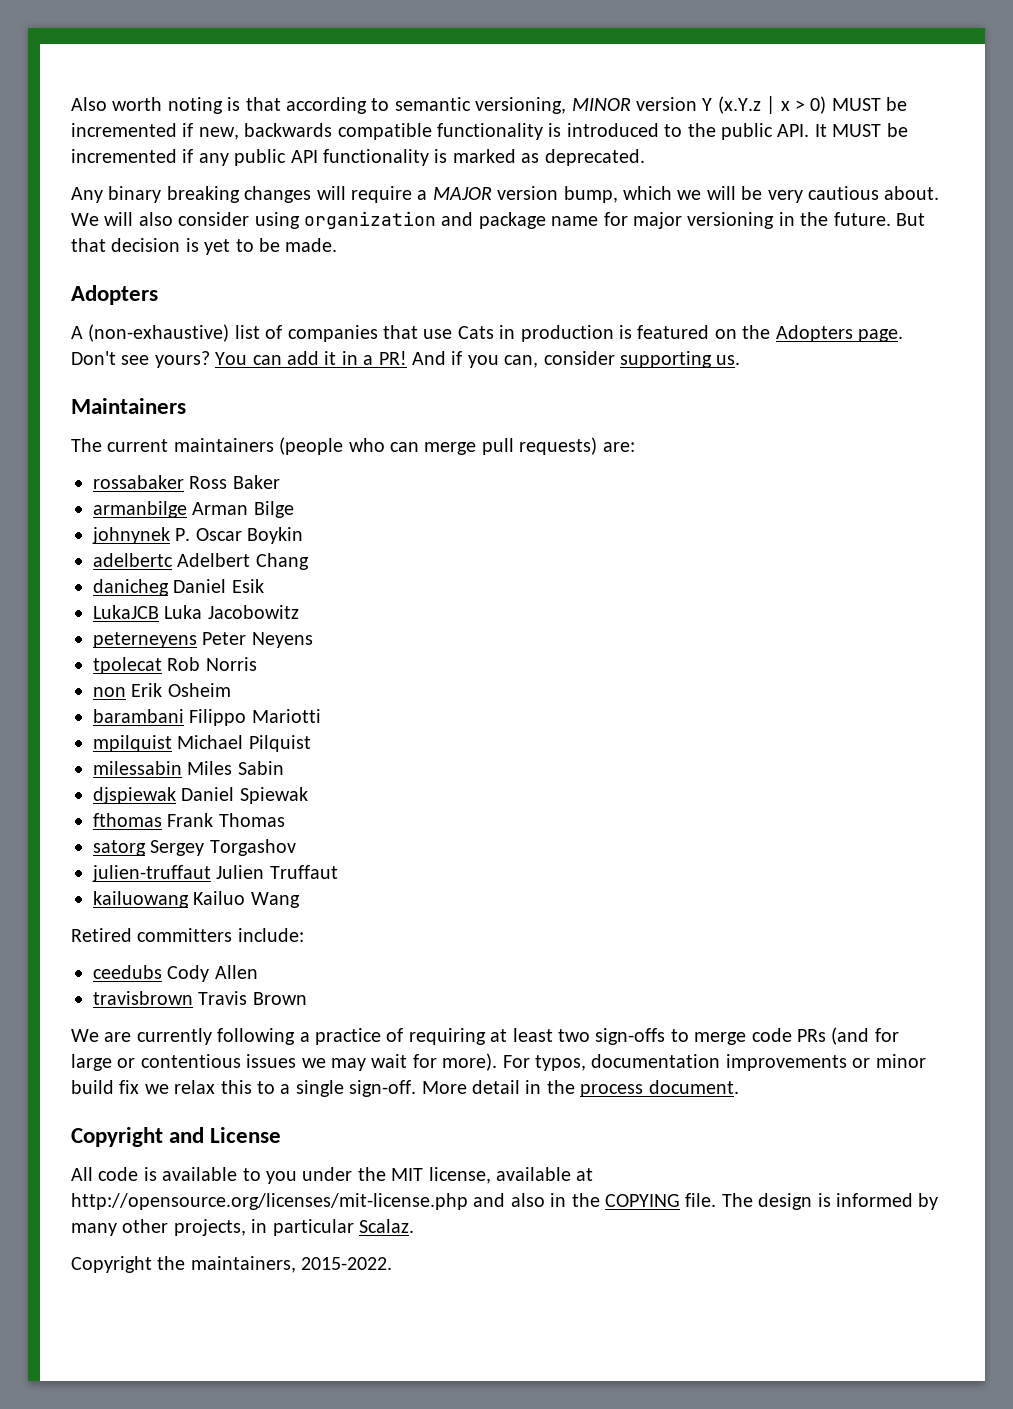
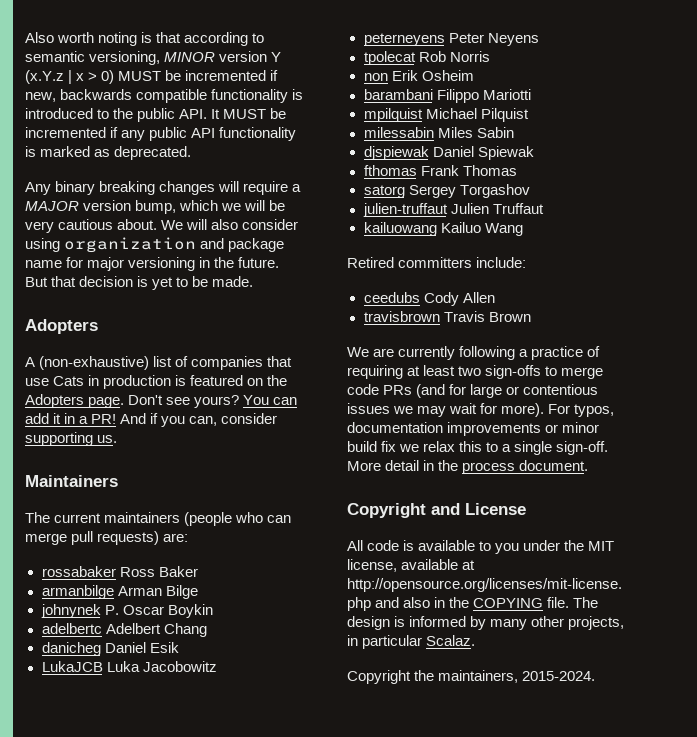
[301,1257,393,1270] 2015-2022. -> [522,671,596,681] 2015-2024.

